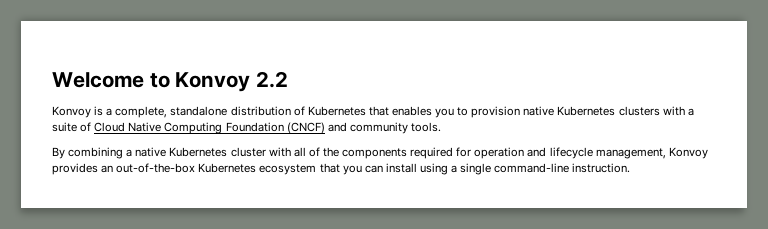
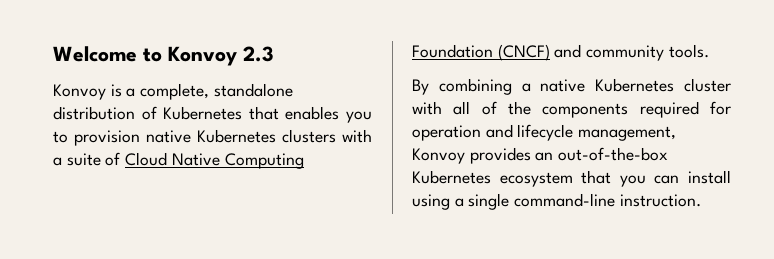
[256,71,289,88] 2.2 -> [243,46,274,62] 2.3

